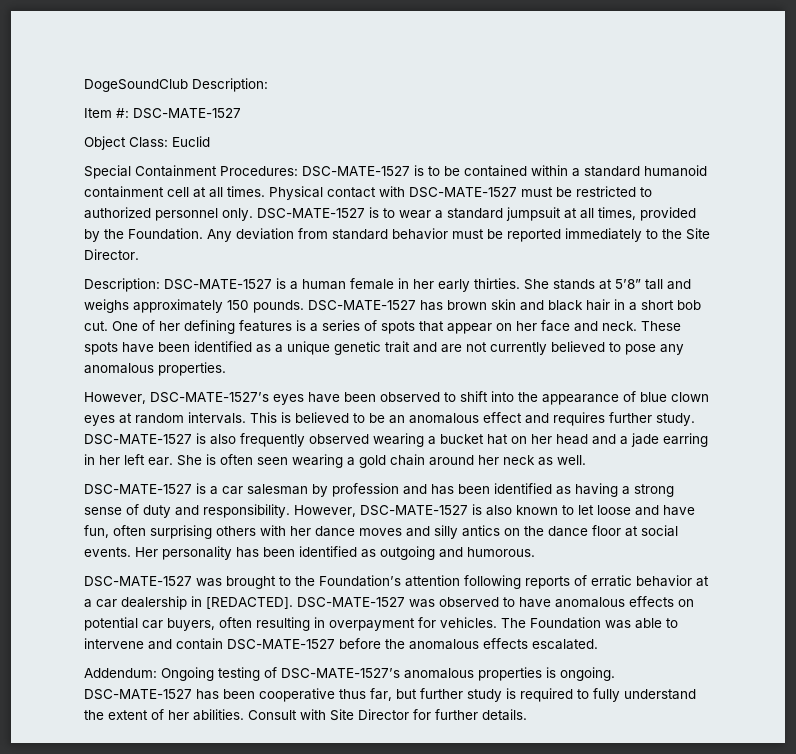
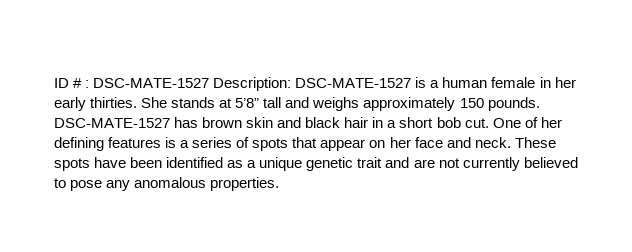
[84,78,268,92] [84,108,241,119] [84,136,210,150] [84,165,707,179] [84,186,652,200] [84,207,696,221] [84,228,710,242] [84,249,139,260] DogeSoundClub Description: // Item #: DSC-MATE-1527 // Object Class: Euclid // Special Containment Procedures: DSC-MATE-1527 is to be contained within a standard humanoid containment cell at all times. Physical contact with DSC-MATE-1527 must be restricted to authorized personnel only. DSC-MATE-1527 is to wear a standard jumpsuit at all times, provided by the Foundation. Any deviation from standard behavior must be reported immediately to the Site Director. // -> [54,78,210,88] ID # : DSC-MATE-1527
[84,391,709,405] [84,412,695,426] [84,433,708,447] [84,454,586,468] [84,483,674,497] [84,504,695,518] [84,525,678,539] [84,546,535,560] [84,575,709,589] [84,596,694,610] [84,617,678,631] [84,638,598,650] [84,667,615,681] [84,688,696,702] [84,709,527,721] // However, DSC-MATE-1527’s eyes have been observed to shift into the appearance of blue clown eyes at random intervals. This is believed to be an anomalous effect and requires further study. DSC-MATE-1527 is also frequently observed wearing a bucket hat on her head and a jade earring in her left ear. She is often seen wearing a gold chain around her neck as well. // DSC-MATE-1527 is a car salesman by profession and has been identified as having a strong sense of duty and responsibility. However, DSC-MATE-1527 is also known to let loose and have fun, often surprising others with her dance moves and silly antics on the dance floor at social events. Her personality has been identified as outgoing and humorous. // DSC-MATE-1527 was brought to the Foundation’s attention following reports of erratic behavior at a car dealership in [REDACTED]. DSC-MATE-1527 was observed to have anomalous effects on potential car buyers, often resulting in overpayment for vehicles. The Foundation was able to intervene and contain DSC-MATE-1527 before the anomalous effects escalated. // Addendum: Ongoing testing of DSC-MATE-1527’s anomalous properties is ongoing. DSC-MATE-1527 has been cooperative thus far, but further study is required to fully understand the extent of her abilities. Consult with Site Director for further details. -> (280, 184) none

